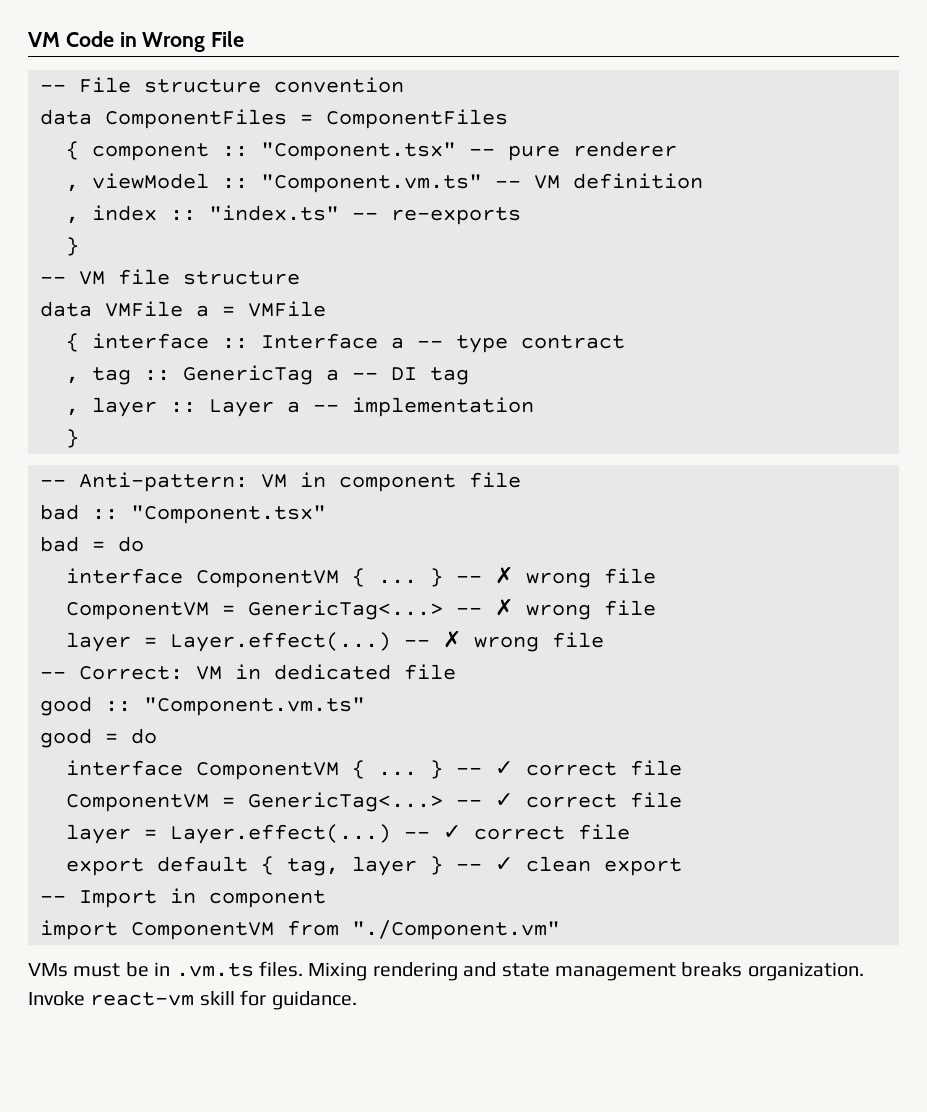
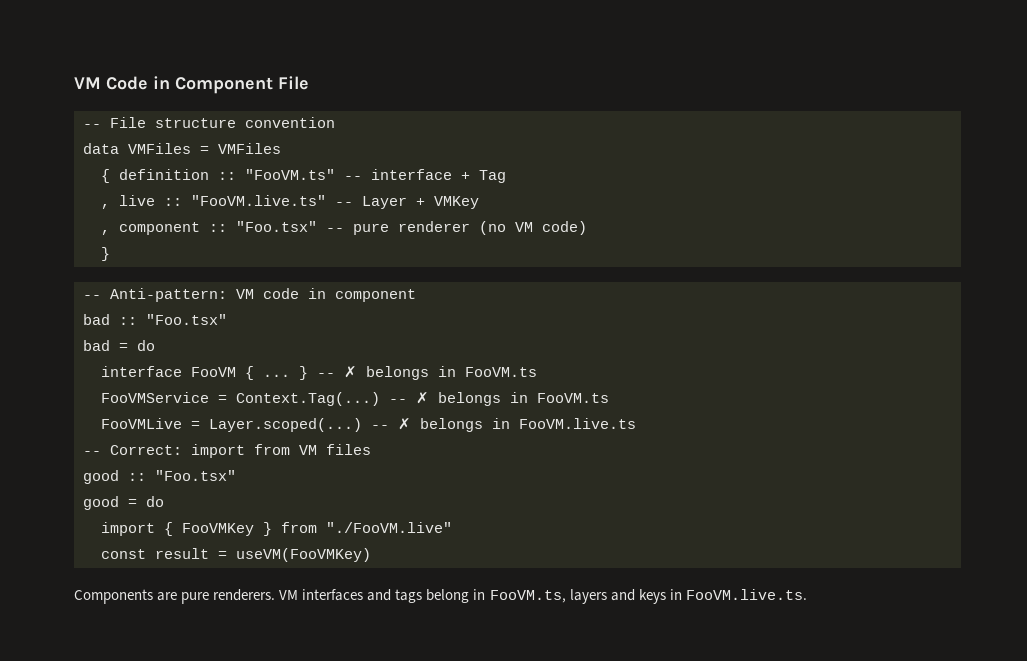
[142,32,206,52] Wrong -> [175,77,273,94] Component
[105,109,508,129] [66,141,79,160] ComponentFiles = ComponentFiles // { -> [128,143,281,154] [101,169,506,183] [101,195,479,209] [101,230,110,235] VMFiles = VMFiles // { definition :: "FooVM.ts" -- interface + Tag // , live :: "FooVM.live.ts" -- Layer + VMKey // ,
[261,142,456,161] "Component.tsx" -> [236,221,317,232] "Foo.tsx"
[66,173,703,193] [66,205,521,225] [66,237,79,256] [40,269,300,285] [40,301,326,317] [66,333,625,353] [66,365,469,385] [66,397,534,417] // , viewModel :: "Component.vm.ts" -- VM definition // , index :: "index.ts" -- re-exports // } // -- VM file structure // data VMFile a = VMFile // { interface :: Interface a -- type contract // , tag :: GenericTag a -- DI tag // , layer :: Layer a -- implementation -> [479,221,587,235] (no VM code)
[300,472,521,492] in component file -> [263,288,416,302] code in component
[131,505,326,524] "Component.tsx" -> [146,314,227,325] "Foo.tsx"
[196,570,339,588] ComponentVM -> [191,367,236,377] FooVM
[526,568,656,588] [66,598,656,620] [66,630,604,652] [40,664,456,680] wrong file // ComponentVM = GenericTag<...> -- ✗ wrong file // layer = Layer.effect(...) -- ✗ wrong file // -- Correct: VM in dedicated file -> [366,366,537,380] [101,392,609,406] [101,418,636,432] [83,444,371,458] belongs in FooVM.ts // FooVMService = Context.Tag(...) -- ✗ belongs in FooVM.ts // FooVMLive = Layer.scoped(...) -- ✗ belongs in FooVM.live.ts // -- Correct: import from VM files
[144,697,365,716] "Component.vm.ts" -> [155,470,236,481] "Foo.tsx"
[66,760,682,780] [66,792,682,812] [66,824,630,844] [66,856,682,876] [40,888,326,908] [40,920,560,940] [28,961,864,981] [28,990,357,1010] interface ComponentVM { ... } -- ✓ correct file // ComponentVM = GenericTag<...> -- ✓ correct file // layer = Layer.effect(...) -- ✓ correct file // export default { tag, layer } -- ✓ clean export // -- Import in component // import ComponentVM from "./Component.vm" // VMs must be in .vm.ts files. Mixing rendering and state management breaks organization. Invoke react-vm skill for guidance. -> [101,522,452,536] [101,548,371,562] [74,589,807,604] import { FooVMKey } from "./FooVM.live" // const result = useVM(FooVMKey) // Components are pure renderers. VM interfaces and tags belong in FooVM.ts, layers and keys in FooVM.live.ts.

